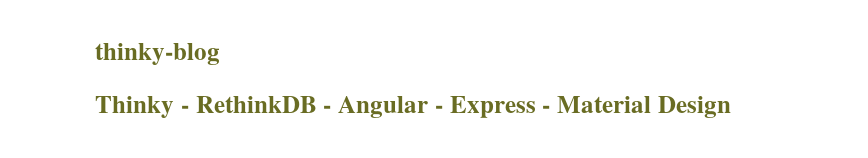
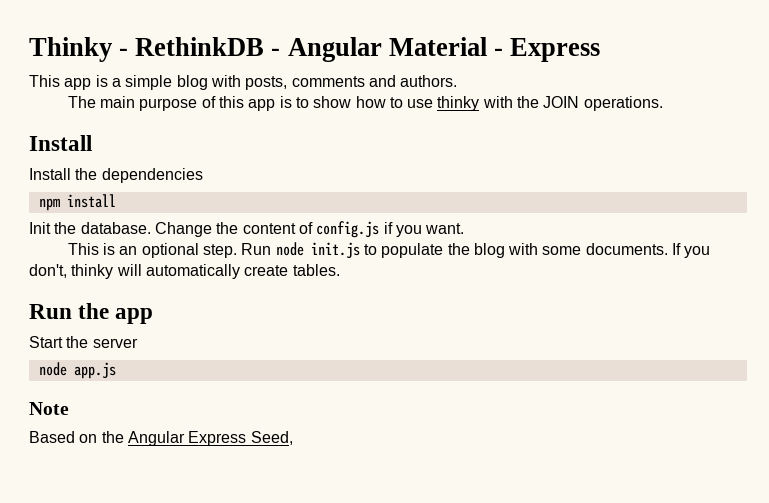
[95,43,220,65] thinky-blog // -> (29, 49) none
(428, 107) none -> [388,37,487,56] Material
[542,96,731,118] - Material Design -> [29,75,458,90] [67,96,663,111] [29,135,92,151] [29,168,203,183] [38,194,116,211] [29,221,465,238] [67,242,711,259] [29,264,340,279] [29,303,154,324] [29,336,138,348] [38,362,116,379] [29,402,69,415] [29,431,293,446] // This app is a simple blog with posts, comments and authors. // The main purpose of this app is to show how to use thinky with the JOIN operations. // Install // Install the dependencies // npm install // Init the database. Change the content of config.js if you want. // This is an optional step. Run node init.js to populate the blog with some documents. If you don't, thinky will automatically create tables. // Run the app // Start the server // node app.js // Note // Based on the Angular Express Seed,

